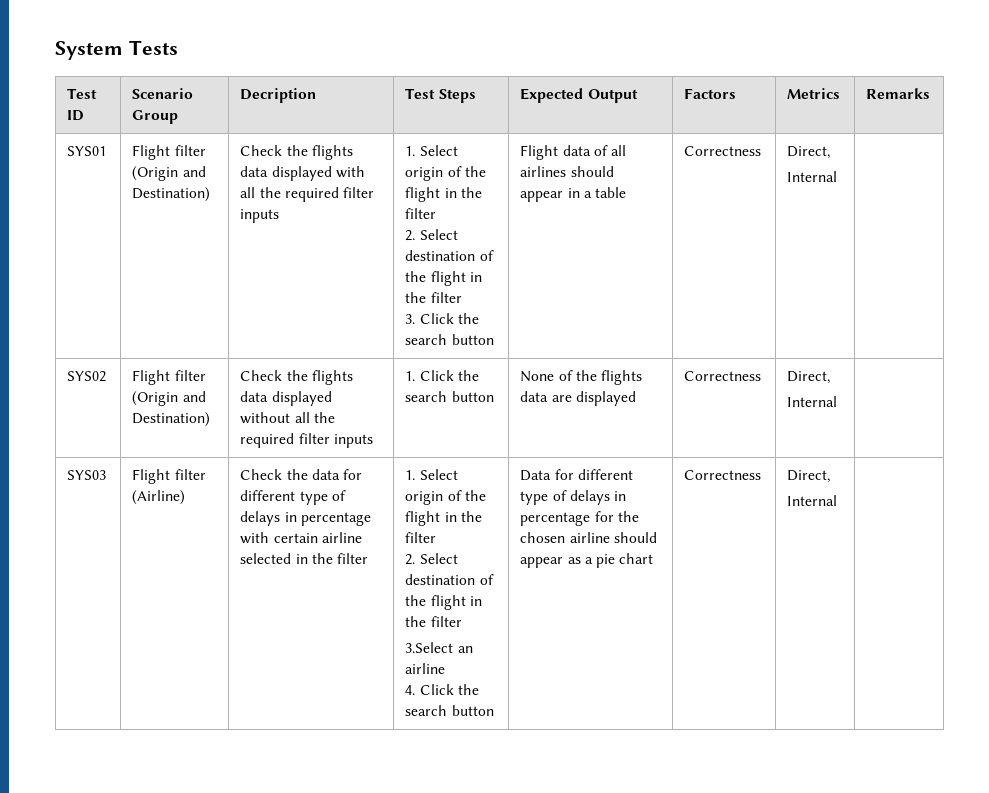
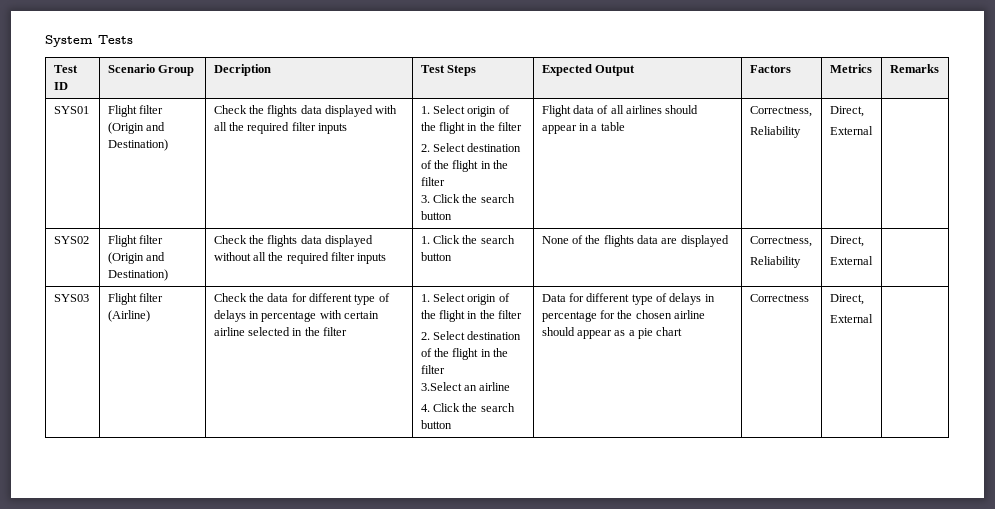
[684,146,762,156] [787,146,831,159] [787,171,838,182] Correctness | Direct, // Internal -> [749,106,812,117] [749,126,801,138] [829,106,864,117] [829,126,873,135] Correctness, // Reliability | Direct, // External
[684,371,762,381] [787,371,831,384] [787,396,838,407] Correctness | Direct, // Internal -> [749,236,812,247] [749,256,801,268] [829,236,864,247] [829,256,873,265] Correctness, // Reliability | Direct, // External
[787,495,838,506] Internal -> [829,314,873,323] External

